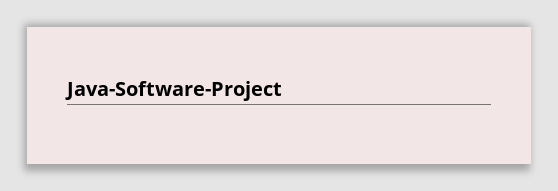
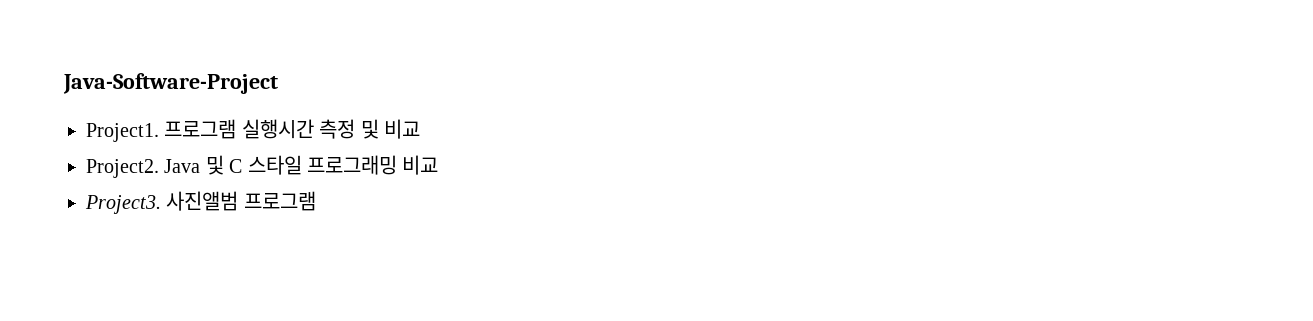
(282, 91) none -> [86,119,420,142] [86,155,439,178] [85,191,316,214] // Project1. 프로그램 실행시간 측정 및 비교 // Project2. Java 및 C 스타일 프로그래밍 비교 // Project3. 사진앨범 프로그램

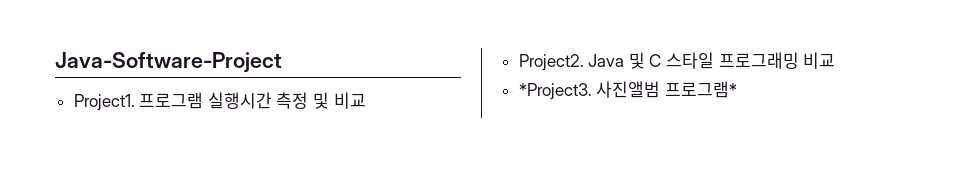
[85,191,316,214] Project3. 사진앨범 프로그램 -> [518,81,737,100] *Project3. 사진앨범 프로그램*

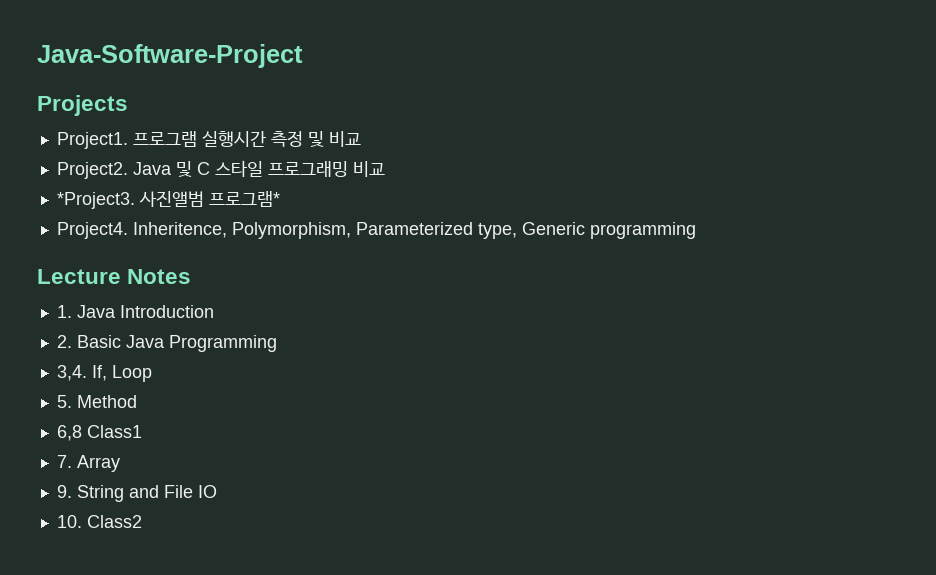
(282, 62) none -> [37,95,128,116] // Projects
(737, 89) none -> [56,222,696,239] [37,269,192,284] [56,305,214,318] [56,335,277,352] [56,365,152,382] [56,395,137,408] [56,425,142,441] [56,455,120,472] [56,485,217,502] [56,515,142,528] // Project4. Inheritence, Polymorphism, Parameterized type, Generic programming // Lecture Notes // 1. Java Introduction // 2. Basic Java Programming // 3,4. If, Loop // 5. Method // 6,8 Class1 // 7. Array // 9. String and File IO // 10. Class2

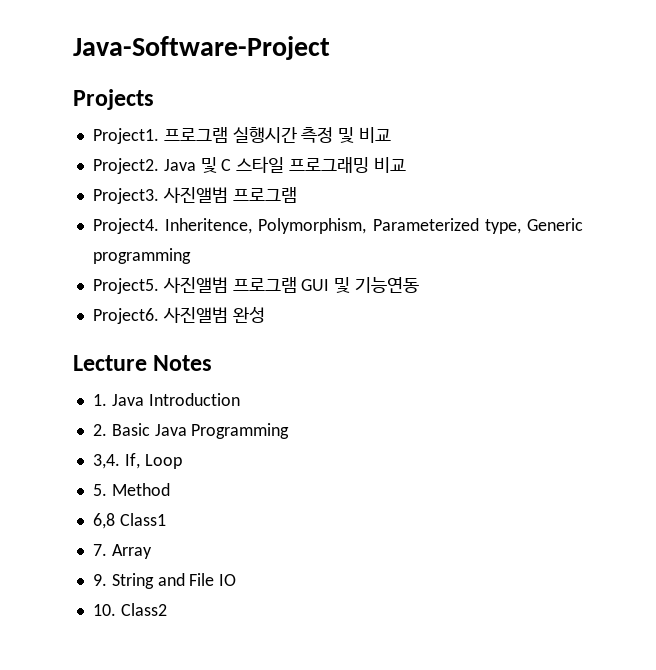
[56,191,280,209] *Project3. 사진앨범 프로그램* -> [92,187,297,204] Project3. 사진앨범 프로그램
(696, 230) none -> [92,277,420,294] [92,307,265,324] // Project5. 사진앨범 프로그램 GUI 및 기능연동 // Project6. 사진앨범 완성

